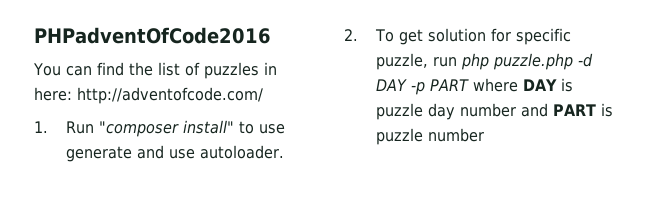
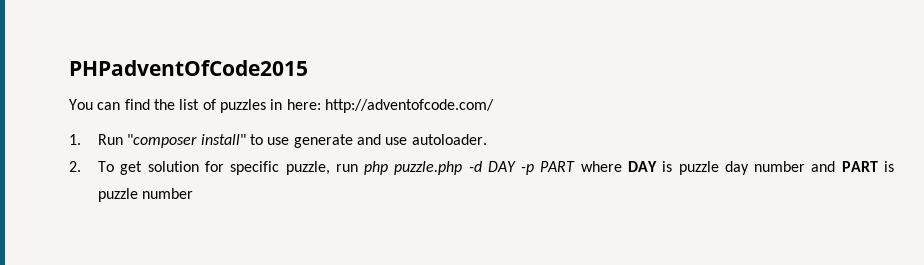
[34,27,271,44] PHPadventOfCode2016 -> [69,60,308,76] PHPadventOfCode2015

